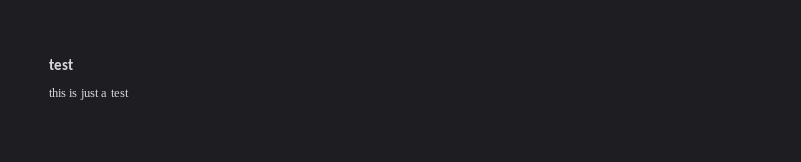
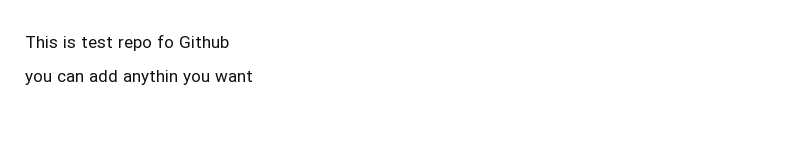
[49,59,73,70] [49,88,129,100] test // this is just a test -> [25,34,229,51] [25,70,253,85] This is test repo fo Github // you can add anythin you want

